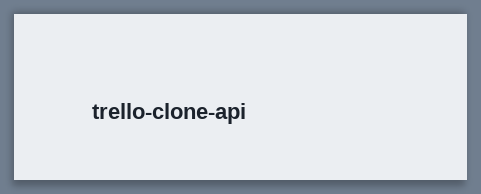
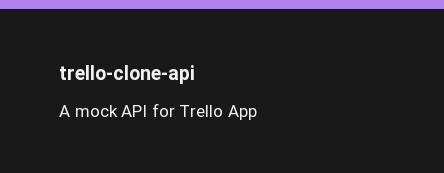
(246, 113) none -> [59,103,257,120] // A mock API for Trello App

